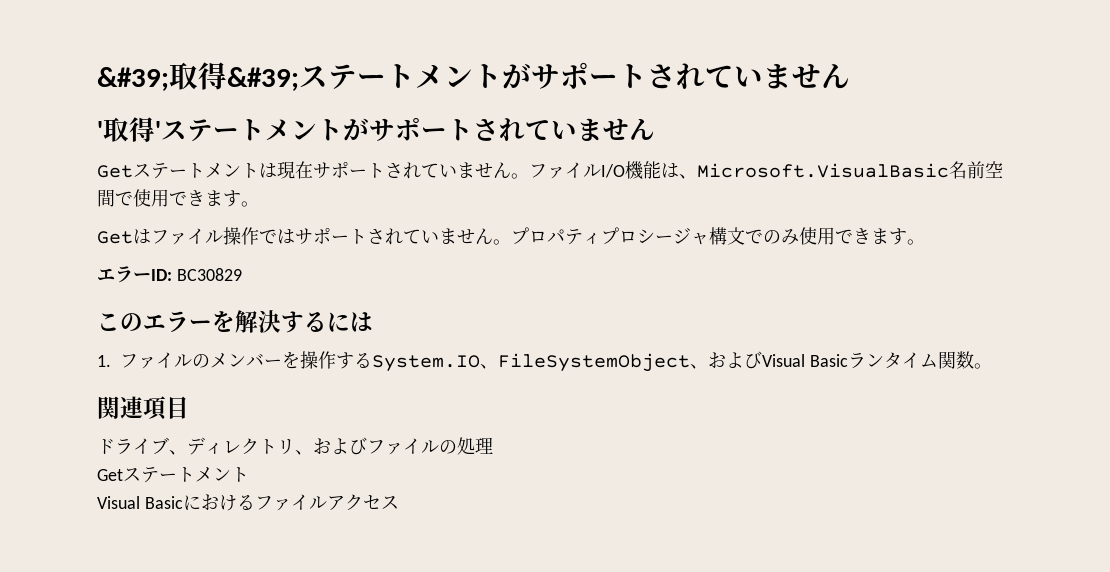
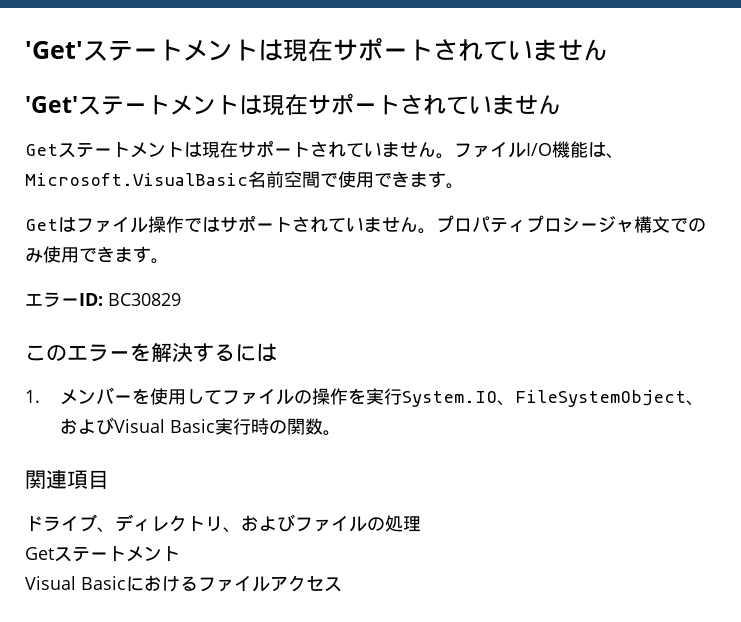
[97,62,850,91] [97,117,369,142] &#39;取得&#39;ステートメントがサポートされていません // '取得'ステートメントが -> [25,38,608,62] [25,94,308,116] 'Get'ステートメントは現在サポートされていません // 'Get'ステートメントは現在
[120,351,372,369] ファイルのメンバーを操作する -> [59,387,402,405] メンバーを使用してファイルの操作を実行
[847,352,938,369] ランタイム -> [214,418,287,435] 実行時の

